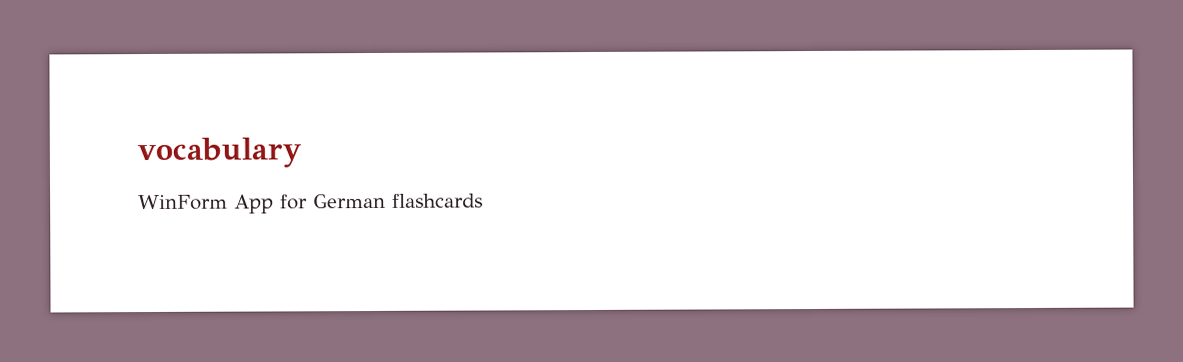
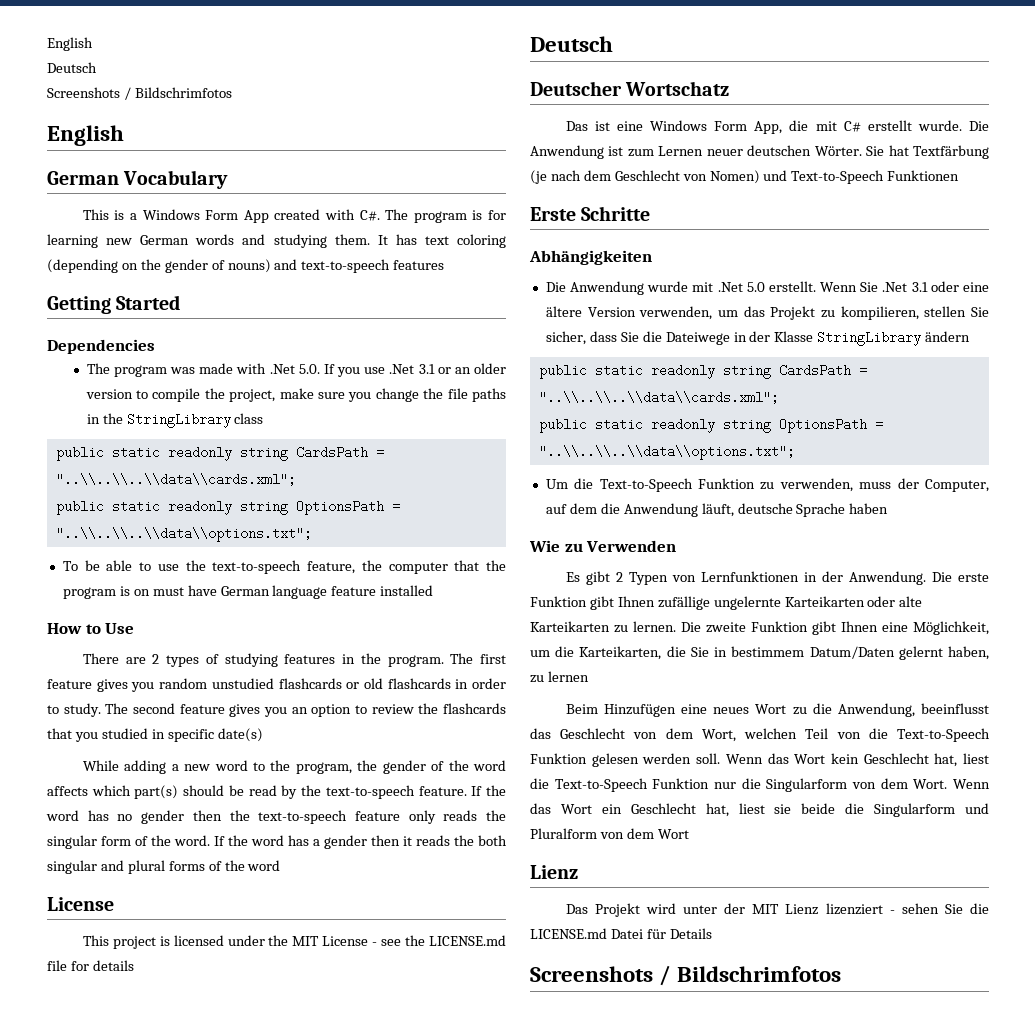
[137,137,302,169] [138,193,483,214] vocabulary // WinForm App for German flashcards -> [47,37,93,51] [47,62,97,73] [47,87,232,100] [47,125,124,146] [47,170,229,189] [82,209,506,223] [47,234,507,248] [47,259,445,273] [47,295,181,314] [47,339,155,354] [86,363,507,377] [85,388,507,402] [86,413,264,428] [55,446,384,461] [55,473,296,486] [55,500,400,515] [55,527,312,542] [62,560,507,574] [62,585,434,599] [47,623,135,634] [82,653,506,667] [47,678,506,692] [47,703,507,717] [47,728,263,742] [82,760,507,774] [47,785,506,799] [46,810,506,824] [47,835,507,849] [47,860,281,874] [47,897,114,911] [82,935,506,949] [47,960,134,971] [530,36,613,52] [530,81,730,96] [565,120,989,134] [530,145,989,159] [530,170,960,184] [530,206,651,221] [529,250,652,265] [545,281,989,295] [545,306,989,320] [545,331,971,346] [538,364,867,379] [538,391,779,404] [538,418,883,433] [538,445,795,460] [545,478,989,492] [545,503,889,517] [529,540,677,552] [565,571,989,585] [530,596,923,610] [530,621,989,635] [530,646,989,660] [530,671,589,683] [565,703,989,717] [530,728,990,742] [530,753,989,767] [530,778,990,792] [530,803,989,817] [530,828,689,839] [530,865,578,879] [565,903,989,917] [530,928,712,939] [530,965,842,986] English // Deutsch // Screenshots / Bildschrimfotos // English // German Vocabulary // This is a Windows Form App created with C#. The program is for learning new German words and studying them. It has text coloring (depending on the gender of nouns) and text-to-speech features // Getting Started // Dependencies // The program was made with .Net 5.0. If you use .Net 3.1 or an older version to compile the project, make sure you change the file paths in the StringLibrary class // public static readonly string CardsPath = "..\\..\\..\\data\\cards.xml"; // public static readonly string OptionsPath = "..\\..\\..\\data\\options.txt"; // To be able to use the text-to-speech feature, the computer that the program is on must have German language feature installed // How to Use // There are 2 types of studying features in the program. The first feature gives you random unstudied flashcards or old flashcards in order to study. The second feature gives you an option to review the flashcards that you studied in specific date(s) // While adding a new word to the program, the gender of the word affects which part(s) should be read by the text-to-speech feature. If the word has no gender then the text-to-speech feature only reads the singular form of the word. If the word has a gender then it reads the both singular and plural forms of the word // License // This project is licensed under the MIT License - see the LICENSE.md file for details // Deutsch // Deutscher Wortschatz // Das ist eine Windows Form App, die mit C# erstellt wurde. Die Anwendung ist zum Lernen neuer deutschen Wörter. Sie hat Textfärbung (je nach dem Geschlecht von Nomen) und Text-to-Speech Funktionen // Erste Schritte // Abhängigkeiten // Die Anwendung wurde mit .Net 5.0 erstellt. Wenn Sie .Net 3.1 oder eine ältere Version verwenden, um das Projekt zu kompilieren, stellen Sie sicher, dass Sie die Dateiwege in der Klasse StringLibrary ändern // public static readonly string CardsPath = "..\\..\\..\\data\\cards.xml"; // public static readonly string OptionsPath = "..\\..\\..\\data\\options.txt"; // Um die Text-to-Speech Funktion zu verwenden, muss der Computer, auf dem die Anwendung läuft, deutsche Sprache haben // Wie zu Verwenden // Es gibt 2 Typen von Lernfunktionen in der Anwendung. Die erste Funktion gibt Ihnen zufällige ungelernte Karteikarten oder alte Karteikarten zu lernen. Die zweite Funktion gibt Ihnen eine Möglichkeit, um die Karteikarten, die Sie in bestimmem Datum/Daten gelernt haben, zu lernen // Beim Hinzufügen eine neues Wort zu die Anwendung, beeinflusst das Geschlecht von dem Wort, welchen Teil von die Text-to-Speech Funktion gelesen werden soll. Wenn das Wort kein Geschlecht hat, liest die Text-to-Speech Funktion nur die Singularform von dem Wort. Wenn das Wort ein Geschlecht hat, liest sie beide die Singularform und Pluralform von dem Wort // Lienz // Das Projekt wird unter der MIT Lienz lizenziert - sehen Sie die LICENSE.md Datei für Details // Screenshots / Bildschrimfotos

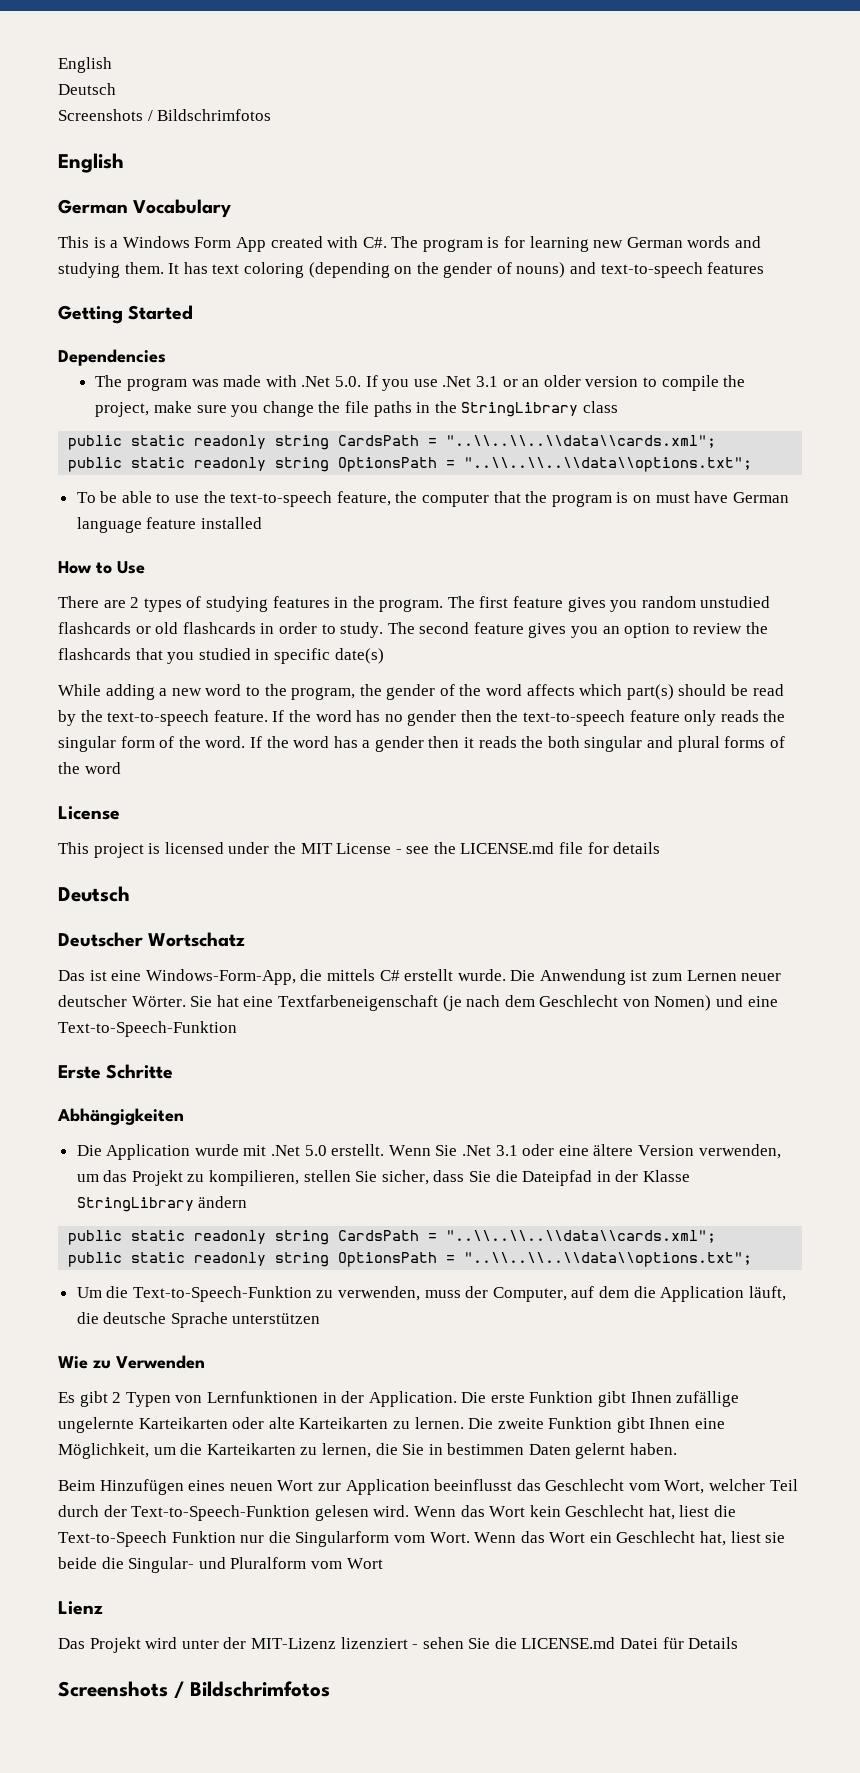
[650,120,837,134] Windows Form App, die mit -> [145,969,375,985] Windows-Form-App, die mittels
[747,145,812,156] deutschen -> [58,995,127,1007] deutscher
[913,145,989,159] Textfärbung -> [243,995,438,1011] eine Textfarbeneigenschaft
[791,170,960,184] Text-to-Speech Funktionen -> [747,996,778,1007] [58,1021,237,1037] eine Text-to-Speech-Funktion
[570,281,645,295] Anwendung -> [106,1144,191,1160] Application
[665,332,730,345] Dateiwege -> [522,1170,593,1186] Dateipfad
[599,478,756,492] Text-to-Speech Funktion -> [132,1286,312,1302] Text-to-Speech-Funktion
[623,503,734,517] Anwendung läuft, -> [660,1286,786,1302] [76,1312,99,1324] Application läuft, die
[849,503,889,514] haben -> [232,1313,321,1324] unterstützen
[848,571,926,585] Anwendung. -> [368,1391,457,1407] Application.
[579,646,989,660] [530,671,589,683] [565,703,989,717] [530,728,990,742] [530,753,721,767] Karteikarten, die Sie in bestimmem Datum/Daten gelernt haben, zu lernen // Beim Hinzufügen eine neues Wort zu die Anwendung, beeinflusst das Geschlecht von dem Wort, welchen Teil von die Text-to-Speech Funktion gelesen werden soll. -> [206,1443,678,1459] [58,1479,798,1495] [58,1505,410,1521] Karteikarten zu lernen, die Sie in bestimmen Daten gelernt haben. // Beim Hinzufügen eines neuen Wort zur Application beeinflusst das Geschlecht vom Wort, welcher Teil durch der Text-to-Speech-Funktion gelesen wird.
[852,778,908,789] von dem -> [393,1535,425,1543] vom
[874,803,956,817] Singularform -> [128,1557,195,1573] Singular-
[599,828,654,839] von dem -> [310,1561,342,1569] vom
[752,904,819,915] MIT Lienz -> [250,1638,336,1649] MIT-Lizenz

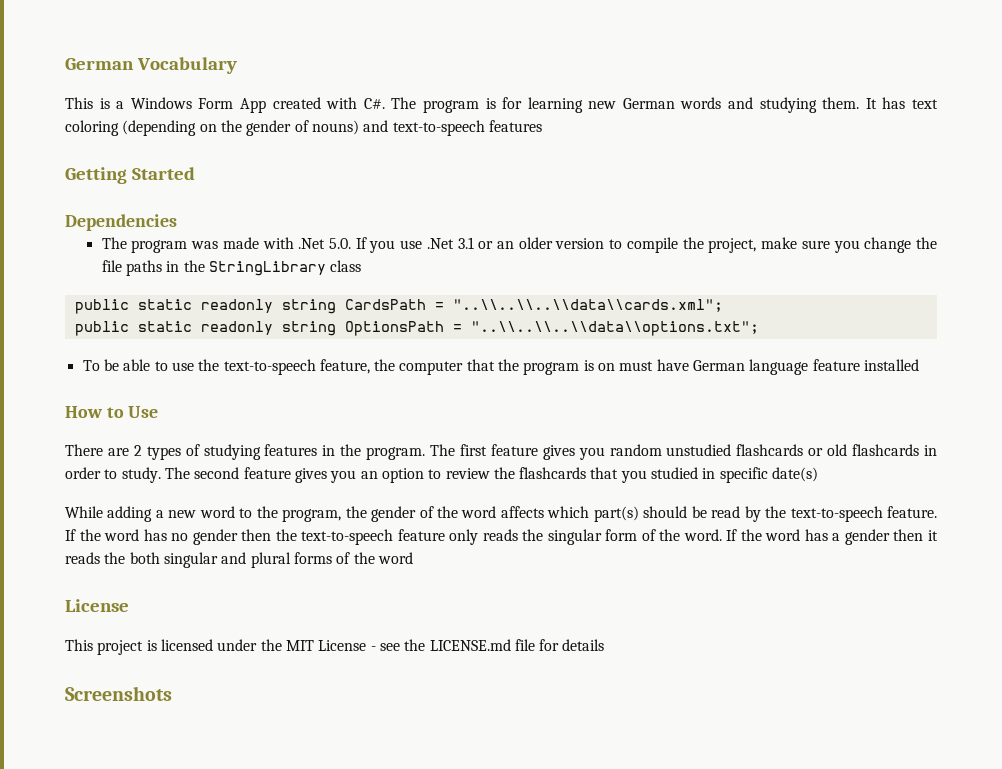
[58,57,112,73] [58,83,116,95] [58,109,272,121] [58,153,124,173] English // Deutsch // Screenshots / Bildschrimfotos // English // -> (65, 64) none
[58,886,130,902] [58,932,246,947] [58,969,782,985] [58,995,778,1011] [58,1021,237,1037] [58,1064,174,1079] [57,1108,184,1125] [76,1144,781,1160] [76,1170,690,1186] [76,1196,248,1212] [68,1230,717,1245] [68,1252,753,1267] [76,1286,786,1302] [76,1312,321,1328] [58,1355,205,1369] [58,1391,740,1407] [58,1417,726,1433] [58,1443,678,1459] [58,1479,798,1495] [58,1505,737,1521] [58,1531,786,1547] [58,1557,383,1573] [58,1601,103,1615] [58,1637,739,1653] [58,1681,330,1699] // Deutsch // Deutscher Wortschatz // Das ist eine Windows-Form-App, die mittels C# erstellt wurde. Die Anwendung ist zum Lernen neuer deutscher Wörter. Sie hat eine Textfarbeneigenschaft (je nach dem Geschlecht von Nomen) und eine Text-to-Speech-Funktion // Erste Schritte // Abhängigkeiten // Die Application wurde mit .Net 5.0 erstellt. Wenn Sie .Net 3.1 oder eine ältere Version verwenden, um das Projekt zu kompilieren, stellen Sie sicher, dass Sie die Dateipfad in der Klasse StringLibrary ändern // public static readonly string CardsPath = "..\\..\\..\\data\\cards.xml"; // public static readonly string OptionsPath = "..\\..\\..\\data\\options.txt"; // Um die Text-to-Speech-Funktion zu verwenden, muss der Computer, auf dem die Application läuft, die deutsche Sprache unterstützen // Wie zu Verwenden // Es gibt 2 Typen von Lernfunktionen in der Application. Die erste Funktion gibt Ihnen zufällige ungelernte Karteikarten oder alte Karteikarten zu lernen. Die zweite Funktion gibt Ihnen eine Möglichkeit, um die Karteikarten zu lernen, die Sie in bestimmen Daten gelernt haben. // Beim Hinzufügen eines neuen Wort zur Application beeinflusst das Geschlecht vom Wort, welcher Teil durch der Text-to-Speech-Funktion gelesen wird. Wenn das Wort kein Geschlecht hat, liest die Text-to-Speech Funktion nur die Singularform vom Wort. Wenn das Wort ein Geschlecht hat, liest sie beide die Singular- und Pluralform vom Wort // Lienz // Das Projekt wird unter der MIT-Lizenz lizenziert - sehen Sie die LICENSE.md Datei für Details // Screenshots / Bildschrimfotos -> [65,686,172,701] // Screenshots

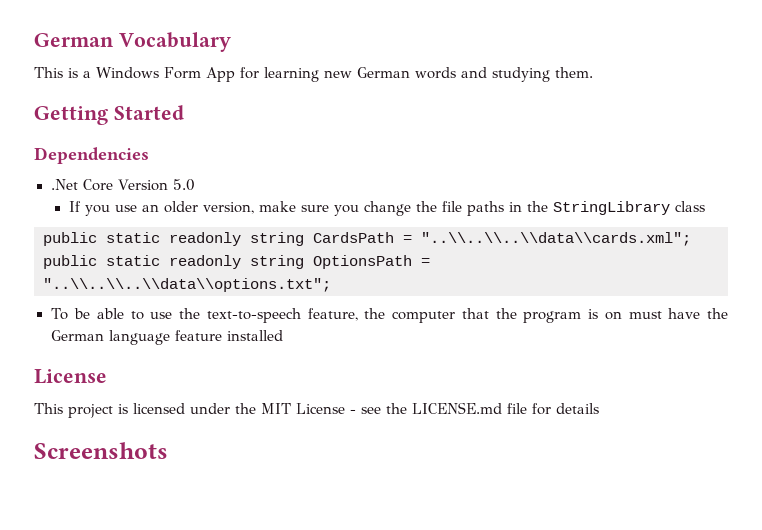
[272,97,496,113] created with C#. The program is -> (235, 74) none
[865,97,939,109] [65,120,542,136] [65,167,195,184] [65,214,177,231] [101,237,757,253] It has text coloring (depending on the gender of nouns) and text-to-speech features // Getting Started // Dependencies // The program was made with .Net 5.0. If you use .Net 3.1 or an older version to compile the project, -> [34,105,184,125] [34,147,149,164] [50,179,196,191] [68,201,254,216] // Getting Started // Dependencies // .Net Core Version 5.0 // If you use an older version,
(689, 365) none -> [707,308,729,319] the
[65,406,159,418] [65,444,938,460] [65,467,819,483] [65,506,938,522] [65,529,938,545] [65,552,413,568] // How to Use // There are 2 types of studying features in the program. The first feature gives you random unstudied flashcards or old flashcards in order to study. The second feature gives you an option to review the flashcards that you studied in specific date(s) // While adding a new word to the program, the gender of the word affects which part(s) should be read by the text-to-speech feature. If the word has no gender then the text-to-speech feature only reads the singular form of the word. If the word has a gender then it reads the both singular and plural forms of the word -> (283, 335) none

